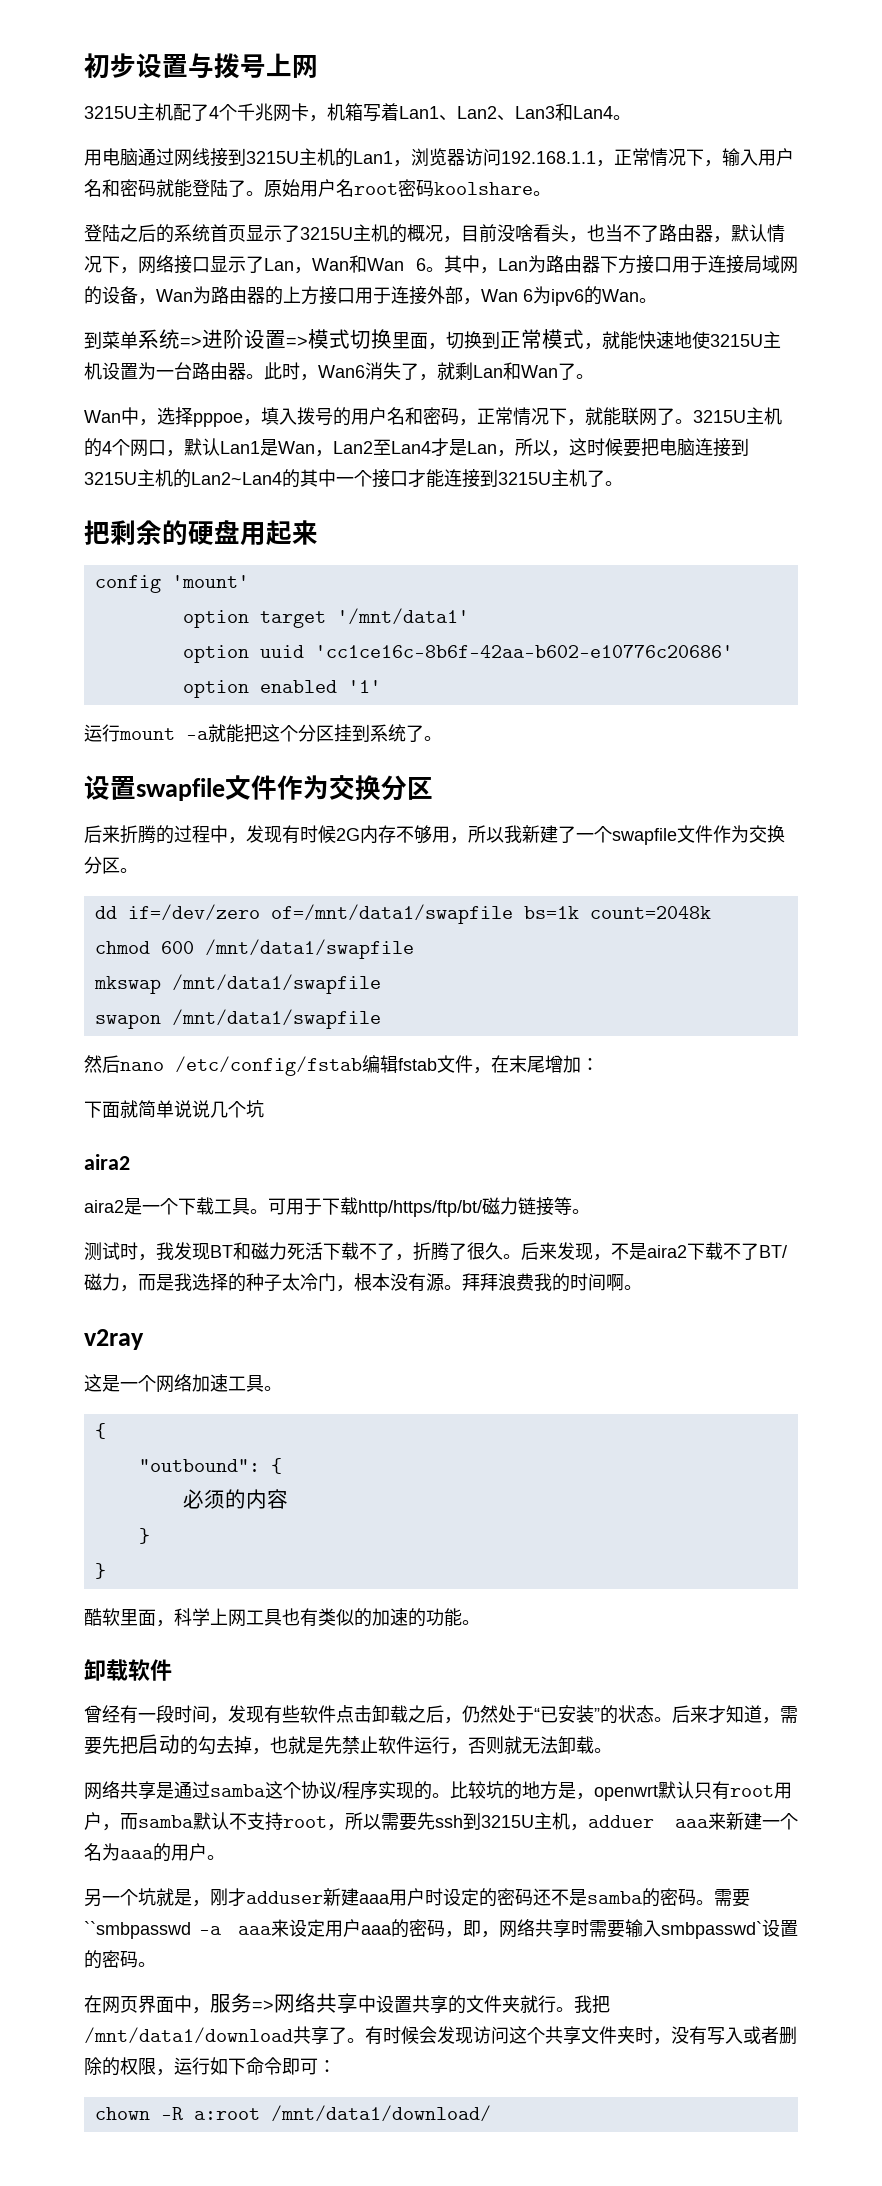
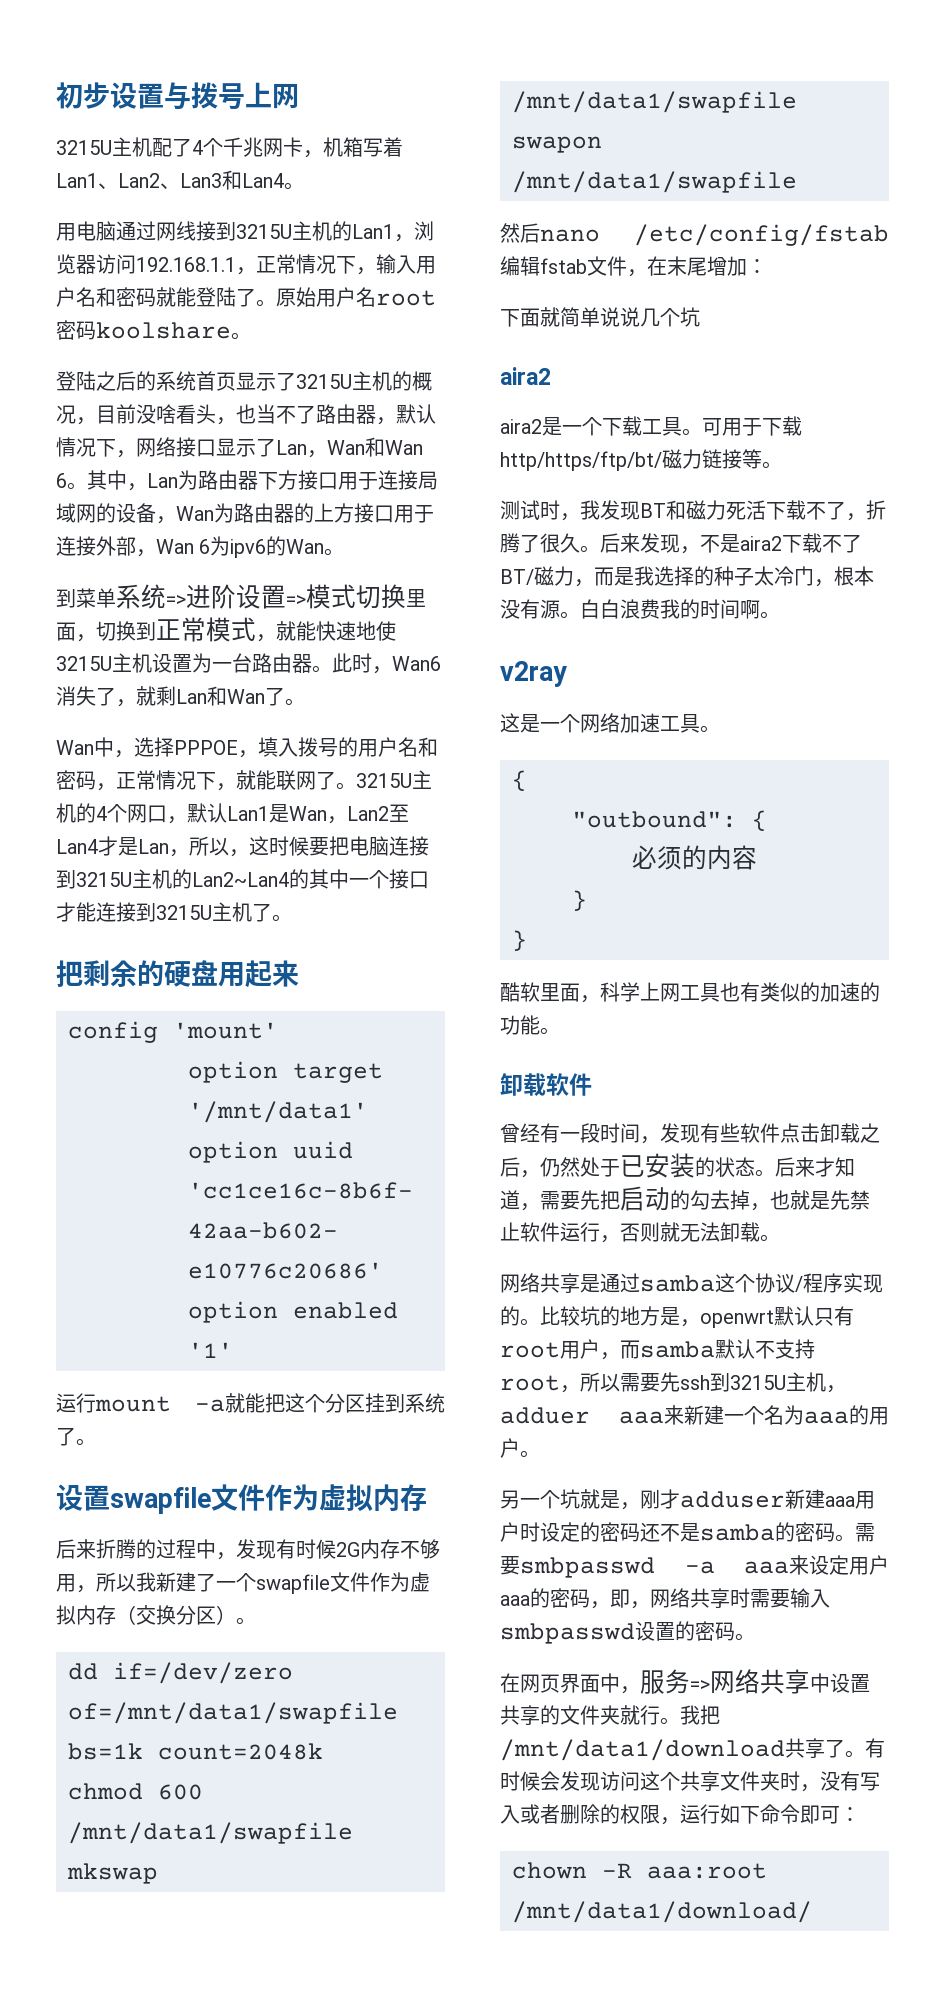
[193,413,243,427] pppoe -> [174,740,238,755] PPPOE
[329,775,433,801] 交换分区 -> [319,1484,427,1512] 虚拟内存
[749,825,785,843] [84,856,120,874] 交换分区 -> [410,1572,430,1592] [56,1605,236,1625] 虚拟内存（交换分区）
[462,1273,498,1291] 拜拜 -> [580,599,620,619] 白白
[534,1705,600,1723] “已安装” -> [620,1153,695,1178] 已安装
[84,1921,191,1939] ``smbpasswd -> [520,1557,655,1578] smbpasswd
[661,1921,762,1939] smbpasswd` -> [500,1623,635,1644] smbpasswd
[193,2108,260,2120] a:root -> [647,1863,767,1879] aaa:root

